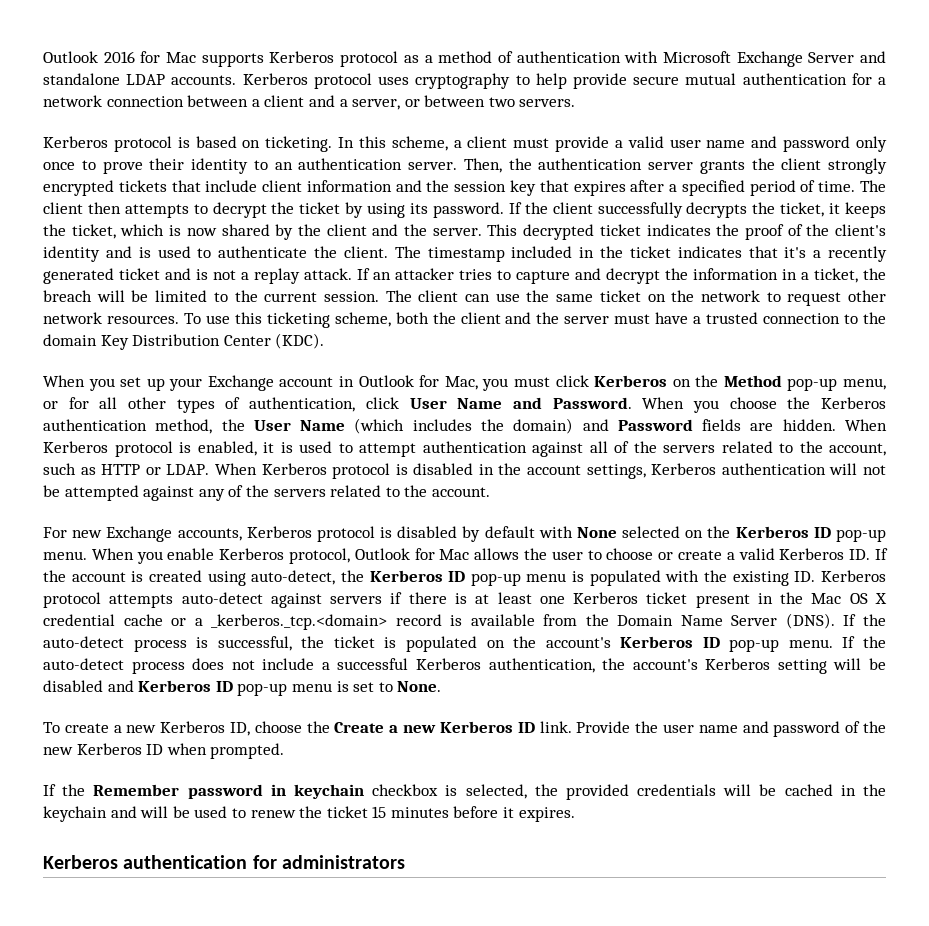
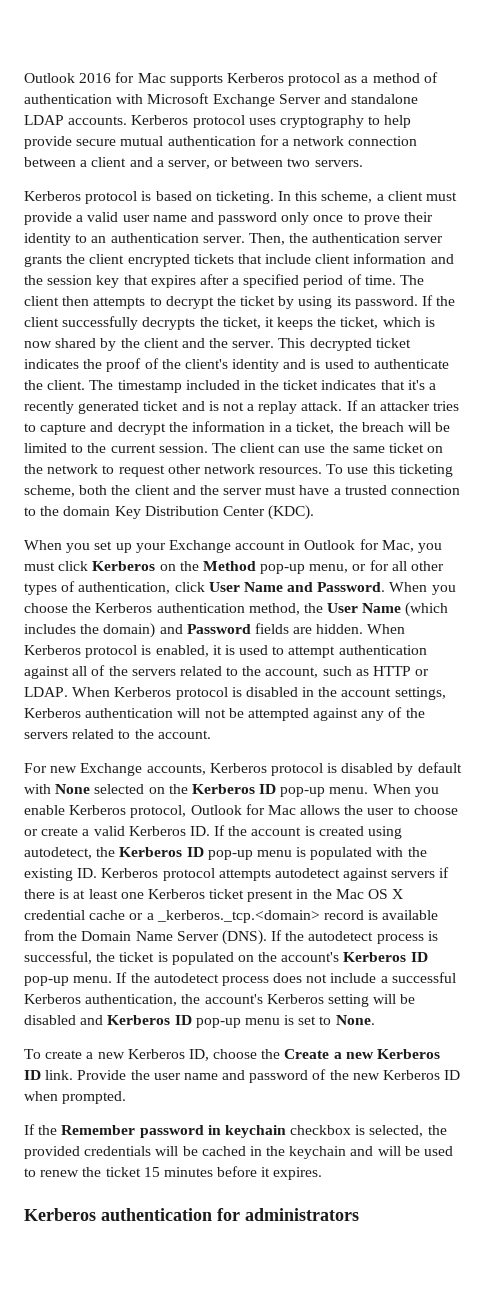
[828,158,887,174] strongly -> (125, 259) none
[251,570,336,585] auto-detect, -> [24,847,92,859] autodetect,
[181,592,263,604] auto-detect -> [274,868,340,878] autodetect
[43,636,124,648] auto-detect -> [308,931,374,941] autodetect
[43,658,124,670] auto-detect -> [153,973,219,983] autodetect

